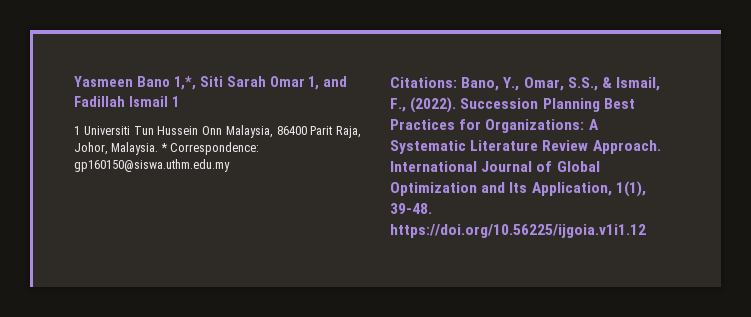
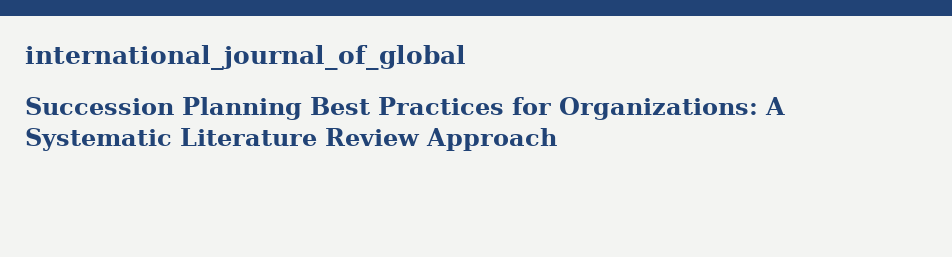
[74,76,348,90] [74,96,179,107] [74,125,361,138] [74,142,260,155] [74,159,230,172] [390,77,661,91] [390,97,457,113] Yasmeen Bano 1,*, Siti Sarah Omar 1, and Fadillah Ismail 1 // 1 Universiti Tun Hussein Onn Malaysia, 86400 Parit Raja, Johor, Malaysia. * Correspondence: gp160150@siswa.uthm.edu.my // Citations: Bano, Y., Omar, S.S., & Ismail, F., (2022). -> [25,45,466,70] international_journal_of_global //
[592,140,661,154] [390,161,600,172] [390,181,646,197] [390,203,432,214] [390,224,646,238] Approach. International Journal of Global Optimization and Its Application, 1(1), 39-48. https://doi.org/10.56225/ijgoia.v1i1.12 -> [426,128,557,151] Approach

